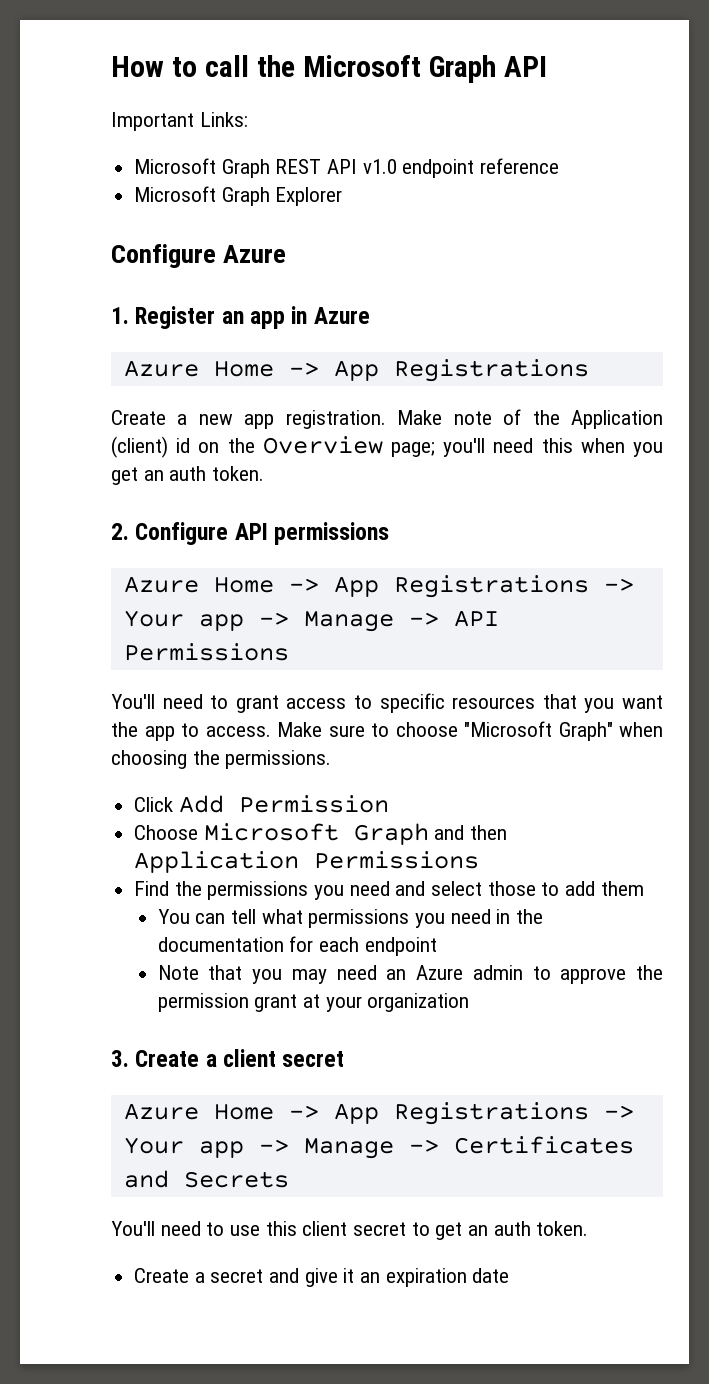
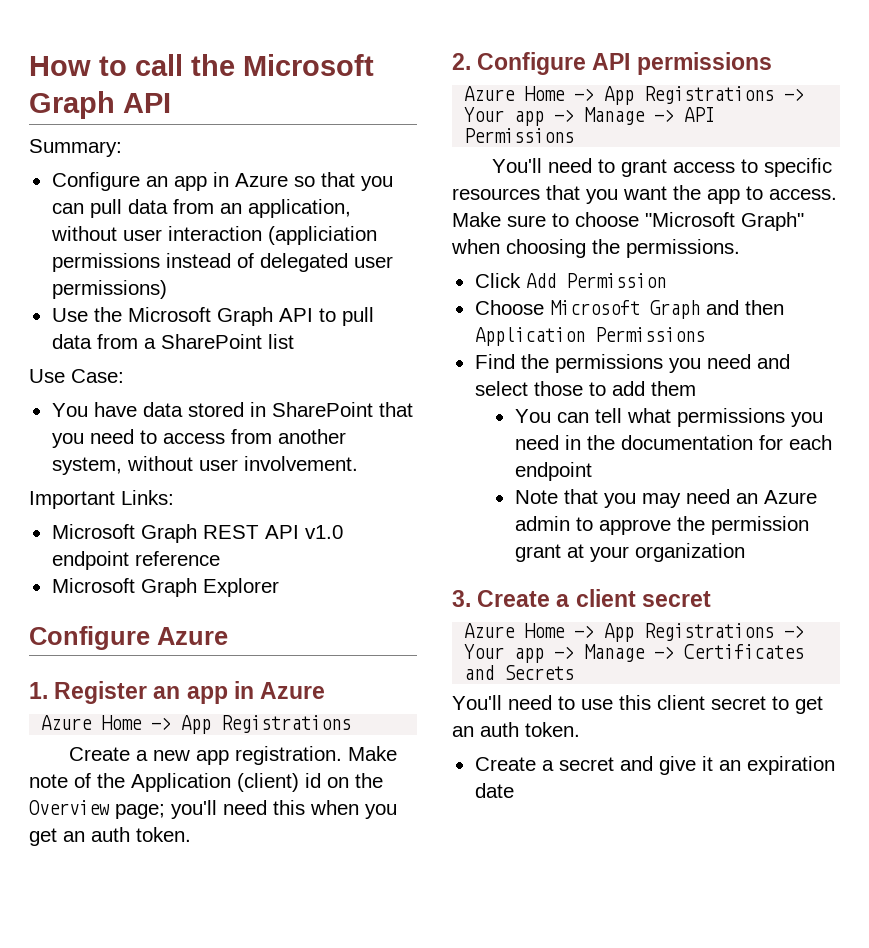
(547, 66) none -> [29,139,122,157] [51,172,393,191] [51,199,351,218] [50,226,377,245] [51,253,393,272] [51,280,167,299] [51,307,374,326] [51,334,294,349] [29,369,124,383] [51,402,413,417] [51,429,346,448] [51,456,358,475] // Summary: // Configure an app in Azure so that you can pull data from an application, without user interaction (appliciation permissions instead of delegated user permissions) // Use the Microsoft Graph API to pull data from a SharePoint list // Use Case: // You have data stored in SharePoint that you need to access from another system, without user involvement.

